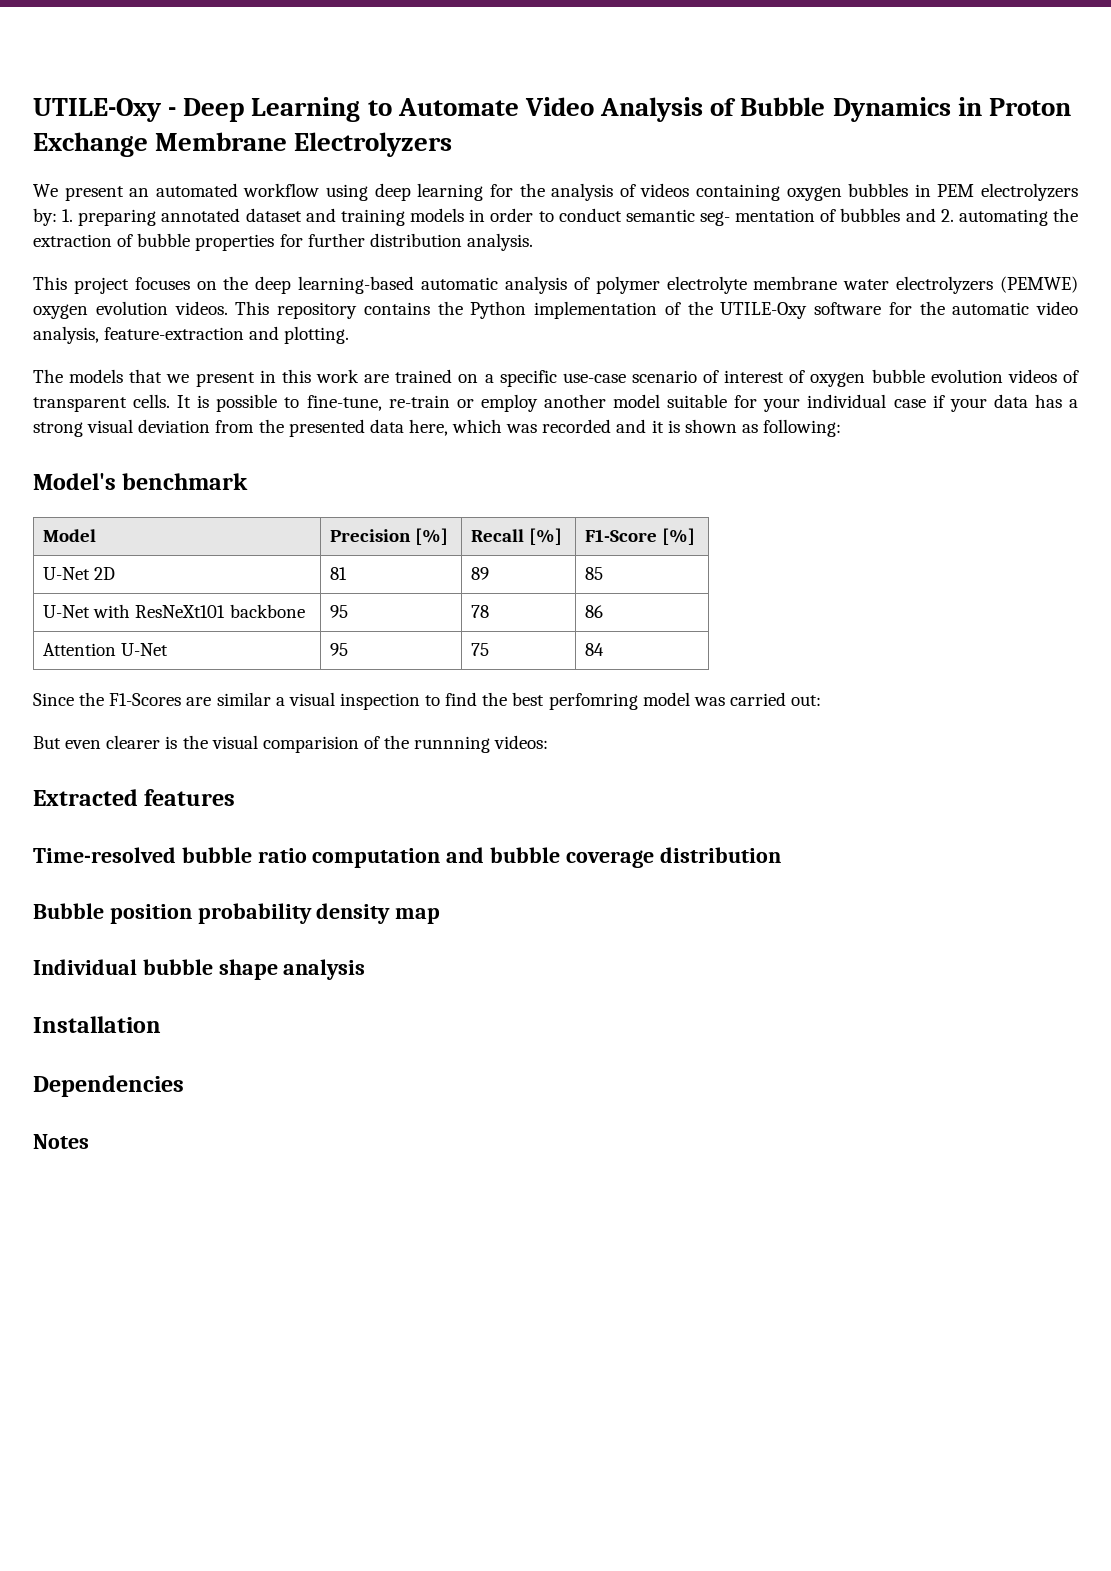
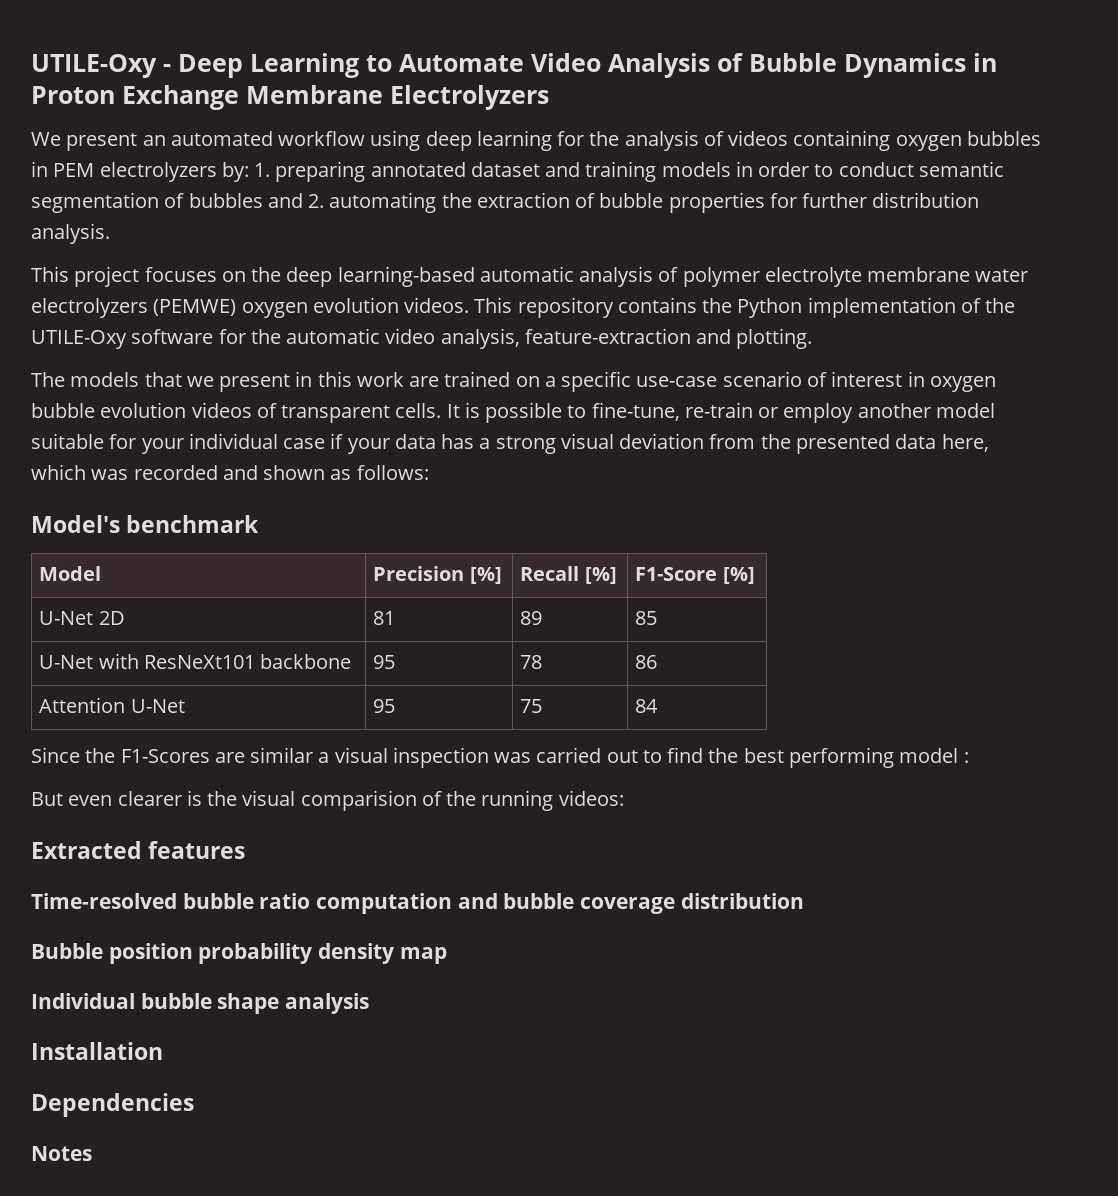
[699,209,816,226] seg- mentation -> [31,192,159,213] segmentation
[789,370,806,383] of -> [907,371,925,387] in
[651,420,680,433] it is -> (258, 472) none
[763,419,842,437] following: -> [356,465,429,480] follows:
(420, 701) none -> [494,747,638,763] was carried out
[548,692,822,710] perfomring model was carried out: -> [788,747,969,768] performing model :
[414,736,491,753] runnning -> [481,790,554,811] running

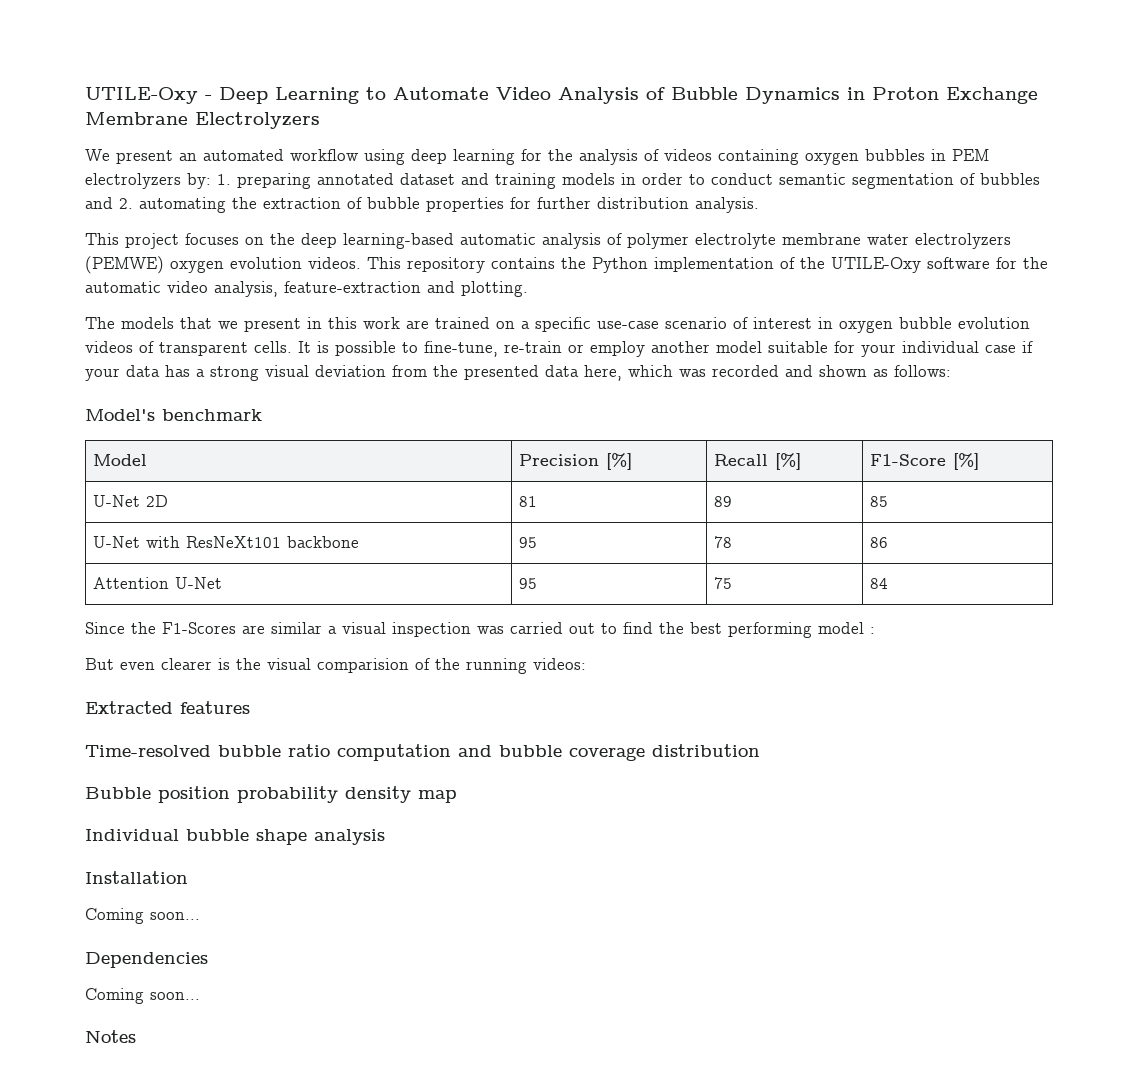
(163, 1051) none -> [85,908,200,924] // Coming soon...
(194, 1105) none -> [85,988,200,1004] // Coming soon...

